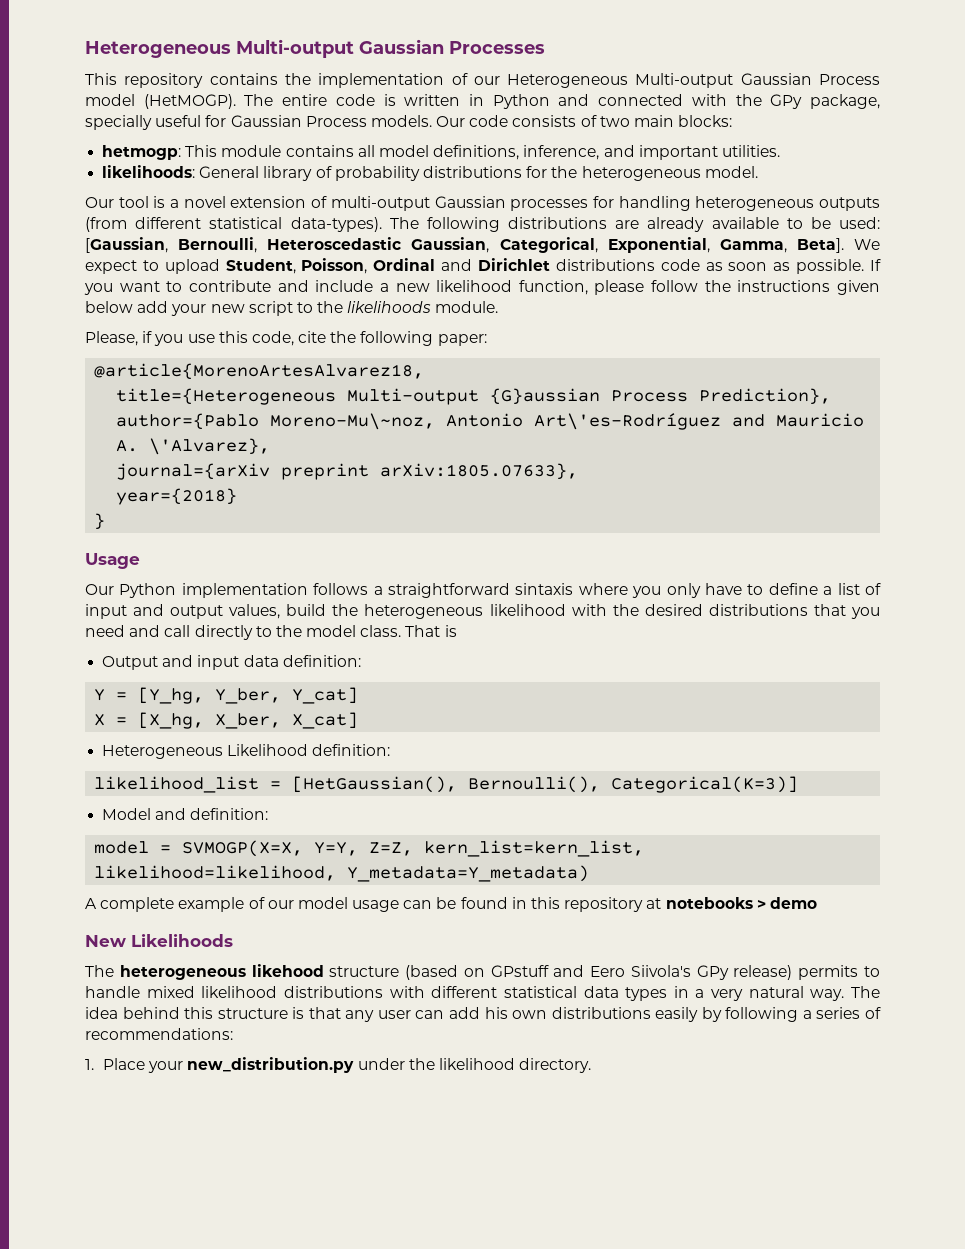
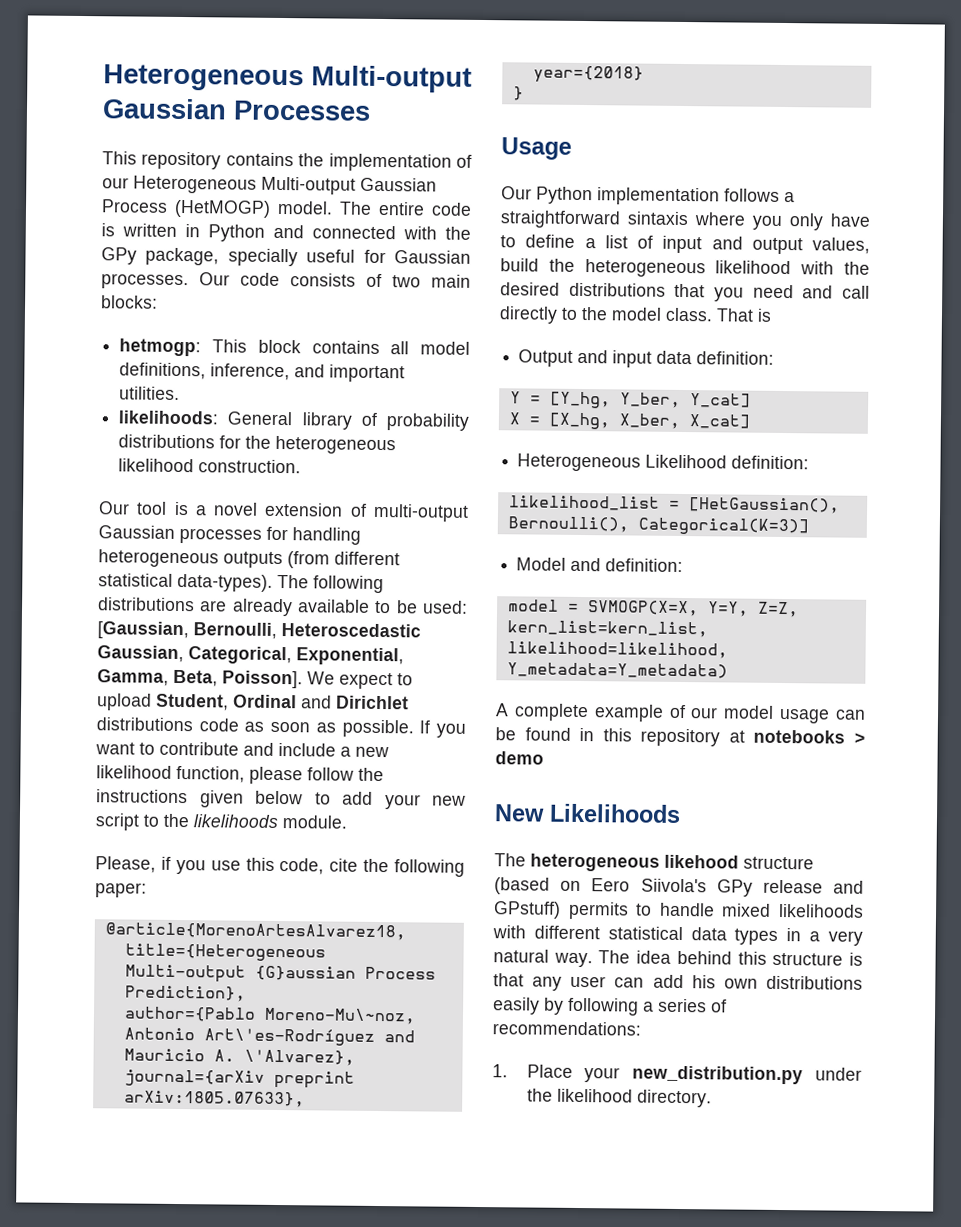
[85,94,236,109] model (HetMOGP). -> [174,199,333,218] (HetMOGP) model.
[305,115,432,127] Process models. -> [101,273,189,290] processes.
[221,145,282,157] module -> [257,339,301,354] block
[704,166,758,178] model. -> [118,458,302,474] likelihood construction.
[796,238,844,253] Beta]. -> [173,669,303,689] Beta, Poisson].
[301,258,368,274] Poisson, -> (229, 702) none
(133, 307) none -> [314,792,331,805] to
[490,965,585,977] GPstuff and -> (582, 886) none
[733,965,793,980] release) -> [762,879,864,894] [493,901,561,919] release and GPstuff)
[201,986,383,998] likelihood distributions -> [778,903,864,918] likelihoods

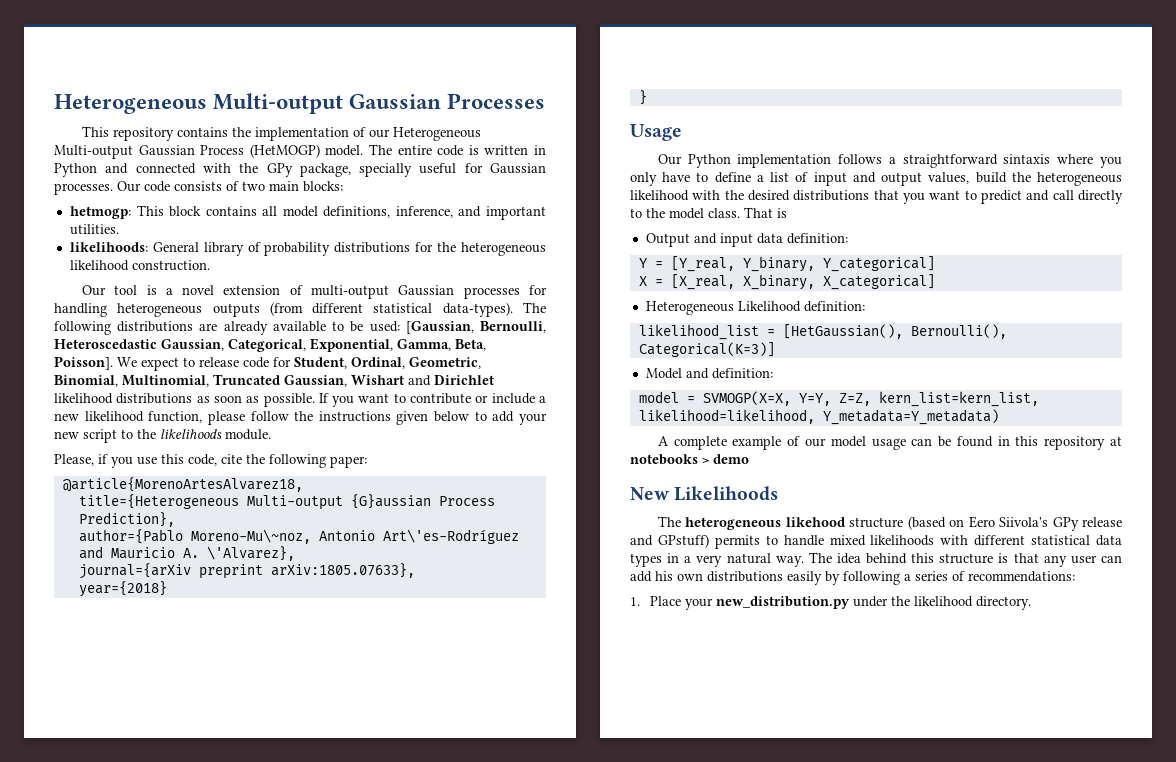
[97,693,409,711] [96,717,239,732] upload Student, Ordinal and Dirichlet distributions code -> [199,357,481,369] [54,374,494,387] [54,393,193,404] release code for Student, Ordinal, Geometric, Binomial, Multinomial, Truncated Gaussian, Wishart and Dirichlet likelihood distributions
[243,742,274,756] and -> [475,395,489,403] or
[752,284,794,299] need -> [929,190,1022,204] want to predict
[549,391,751,409] [Y_hg, Y_ber, Y_cat] -> [670,256,935,272] [Y_real, Y_binary, Y_categorical]
[548,412,750,430] [X_hg, X_ber, X_cat] -> [670,274,935,290] [X_real, X_binary, X_categorical]

